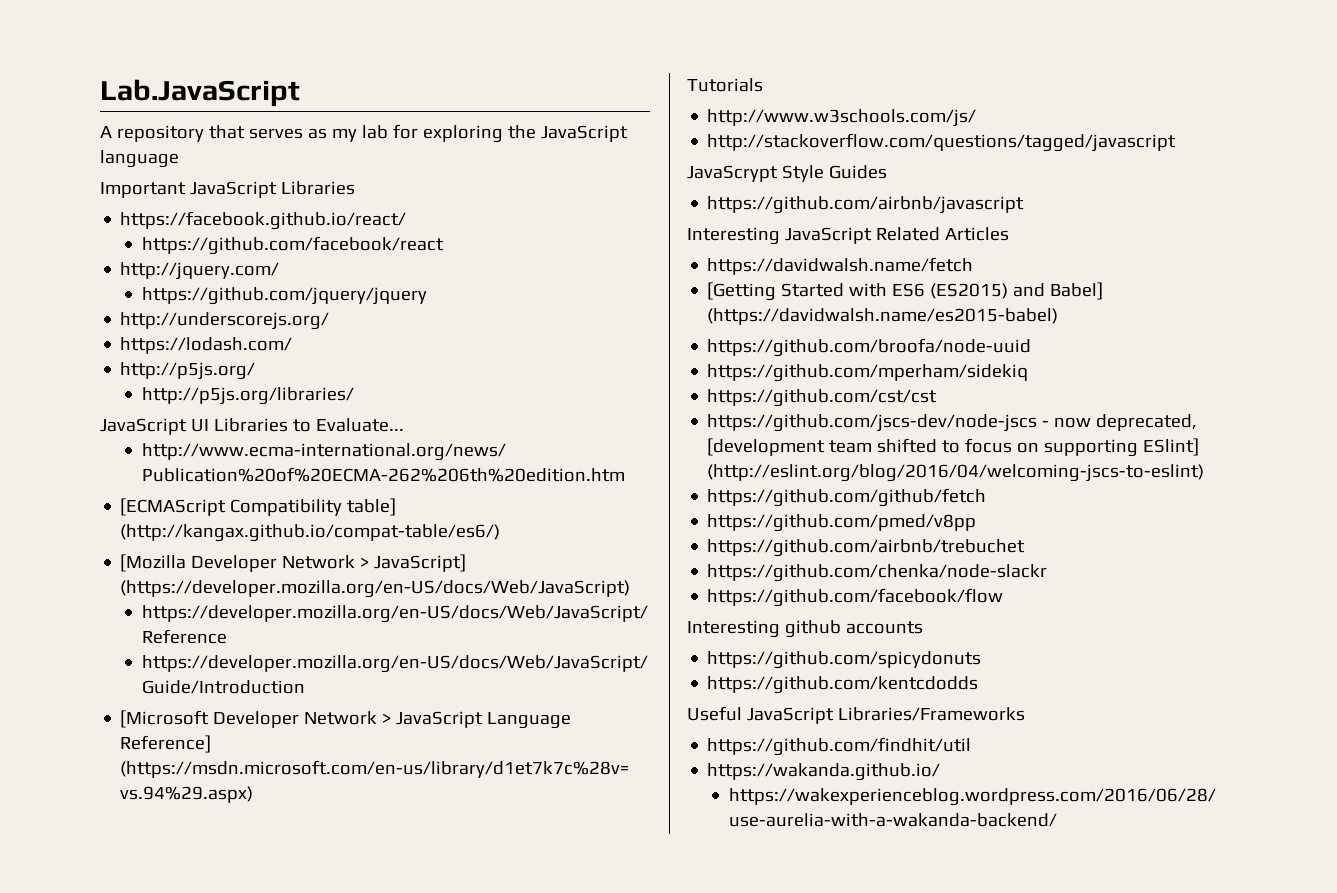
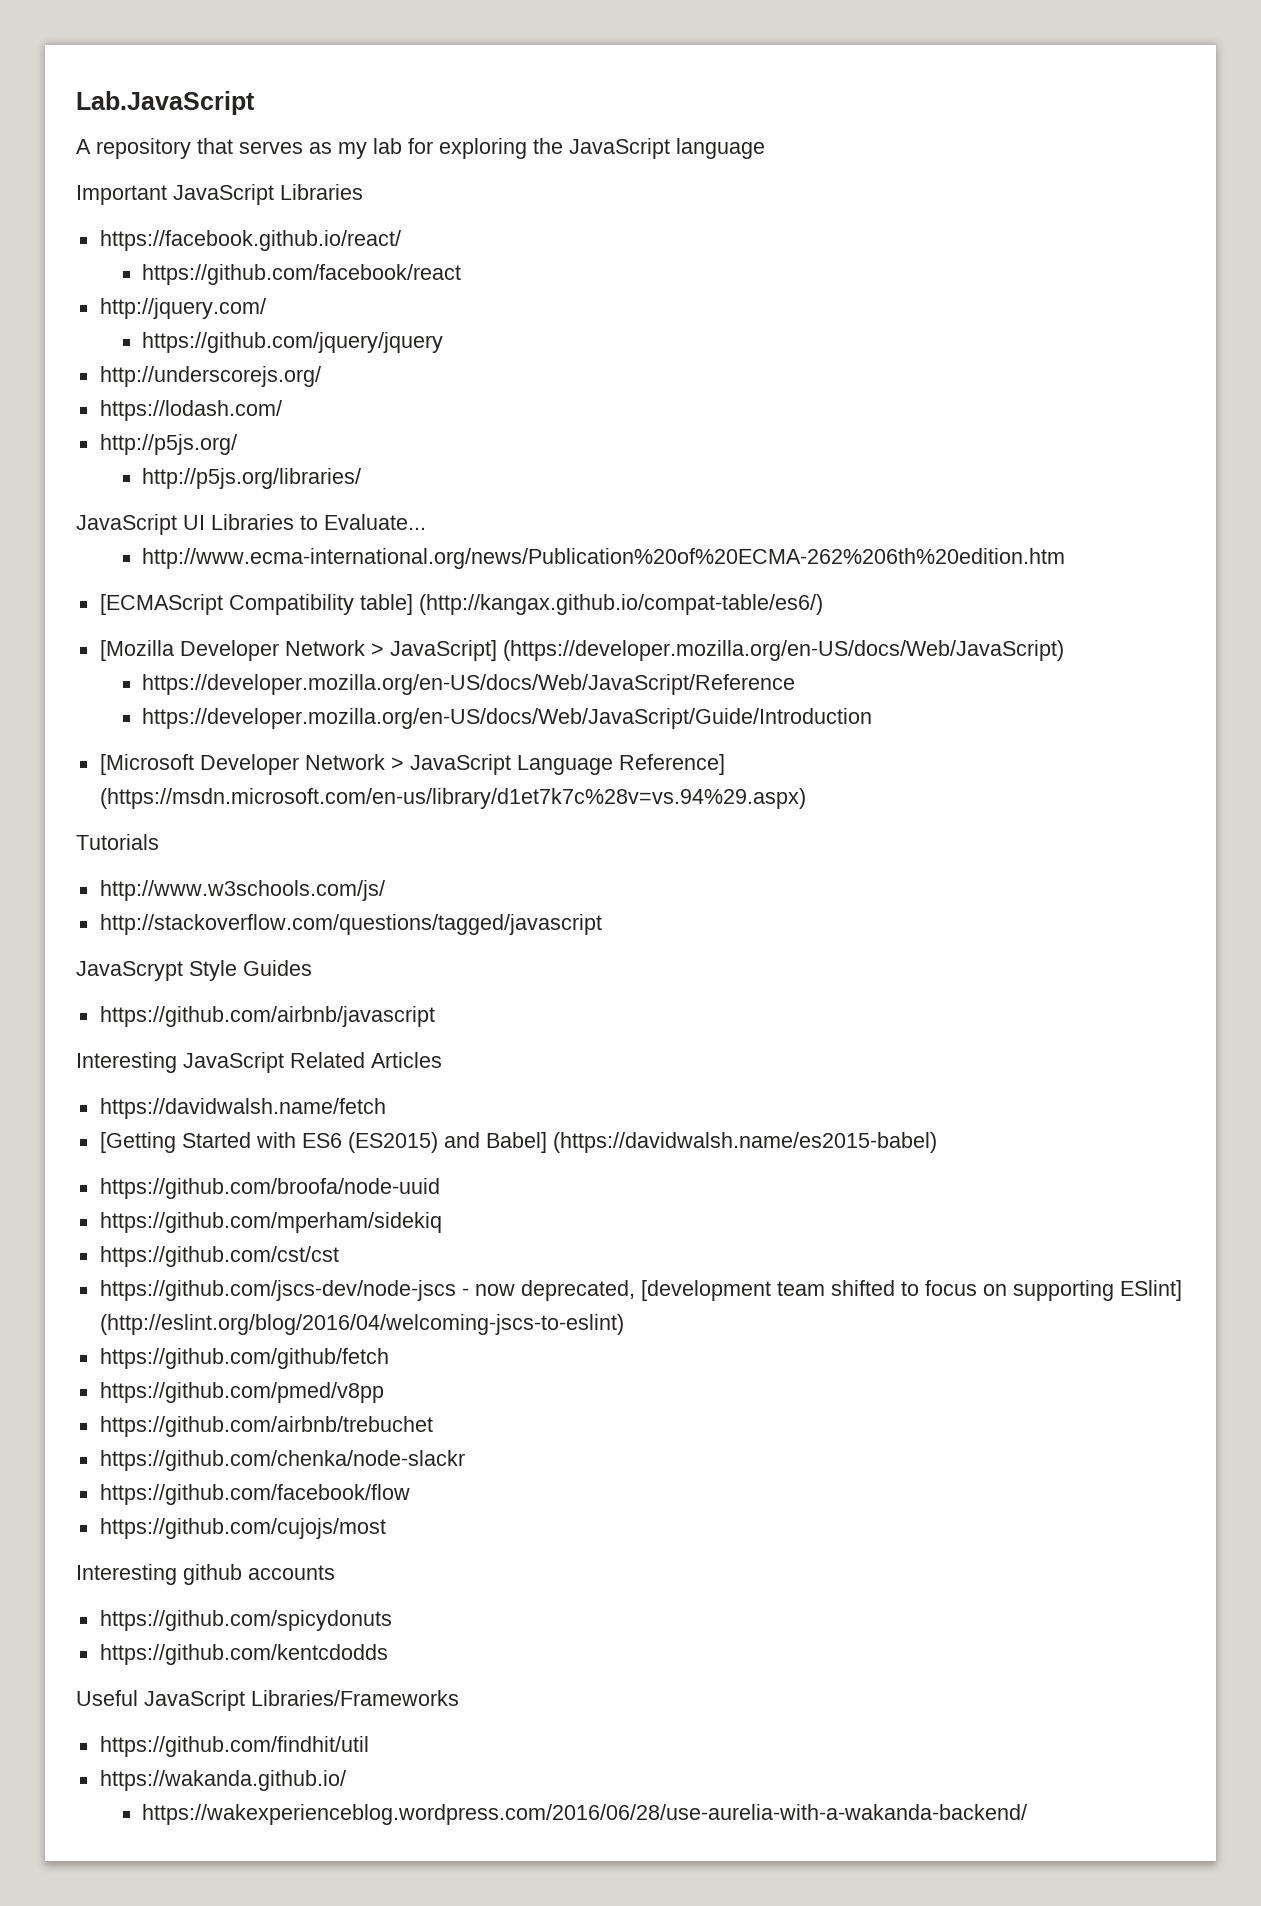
(1004, 597) none -> [99,1518,386,1539] // https://github.com/cujojs/most

